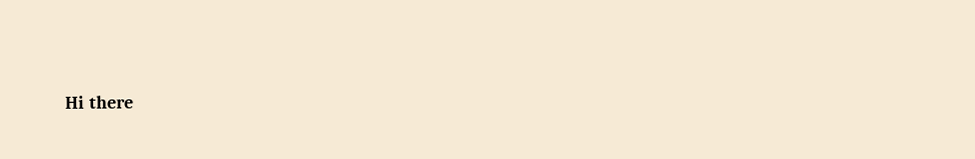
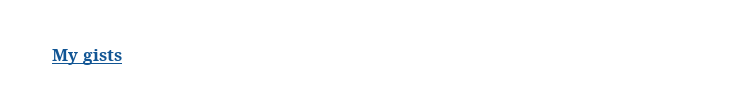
[65,95,134,109] Hi there -> [52,49,122,65] My gists

